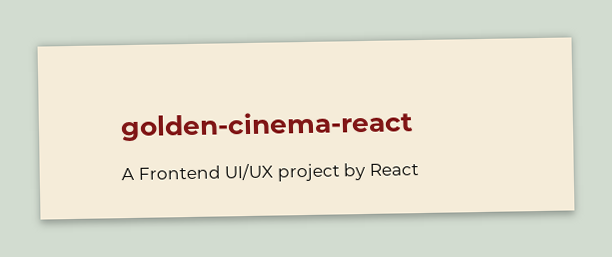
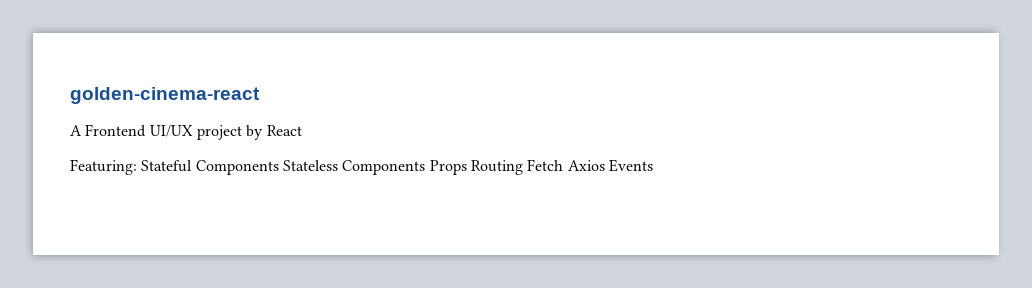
(419, 169) none -> [70,159,653,175] // Featuring: Stateful Components Stateless Components Props Routing Fetch Axios Events

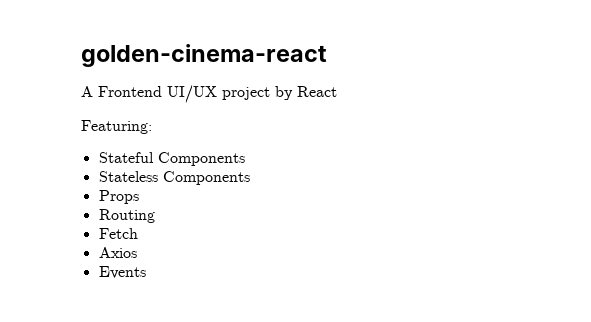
(137, 167) none -> (152, 127) //
(279, 167) none -> (245, 159) //
(426, 167) none -> (250, 178) //
(467, 167) none -> (139, 197) //
(523, 167) none -> (155, 216) //
(564, 165) none -> (138, 233) //
(605, 165) none -> (137, 252) //

